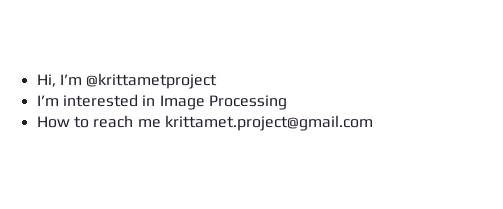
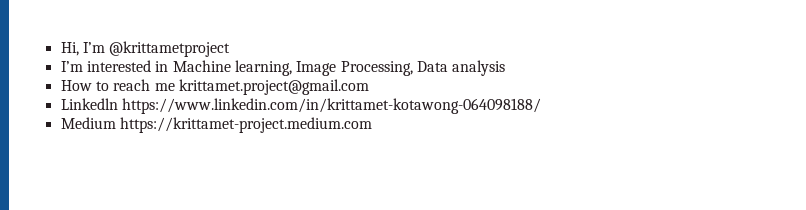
[159,95,287,110] Image Processing -> [172,60,506,76] Machine learning, Image Processing, Data analysis
(373, 123) none -> [60,98,541,114] [60,117,372,133] // Linkedln https://www.linkedin.com/in/krittamet-kotawong-064098188/ // Medium https://krittamet-project.medium.com

